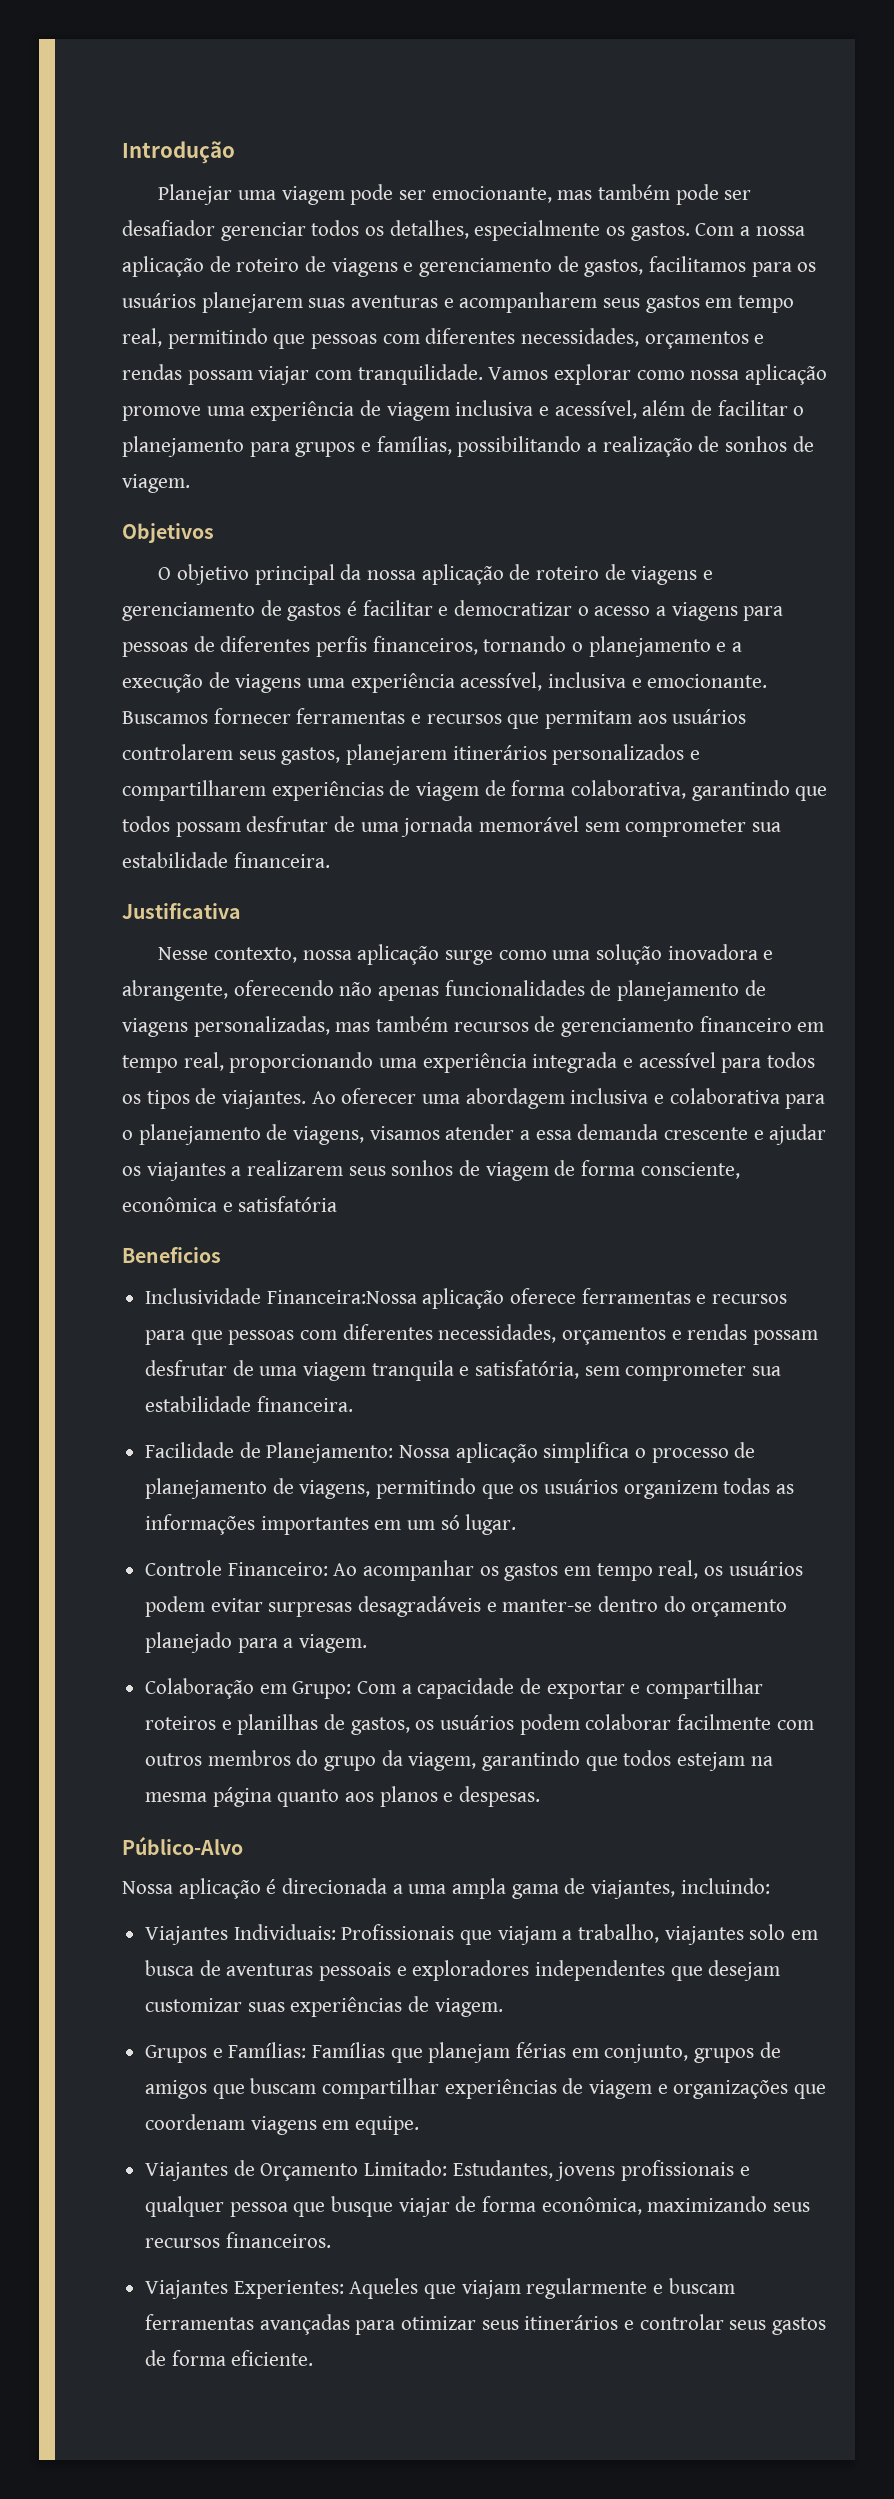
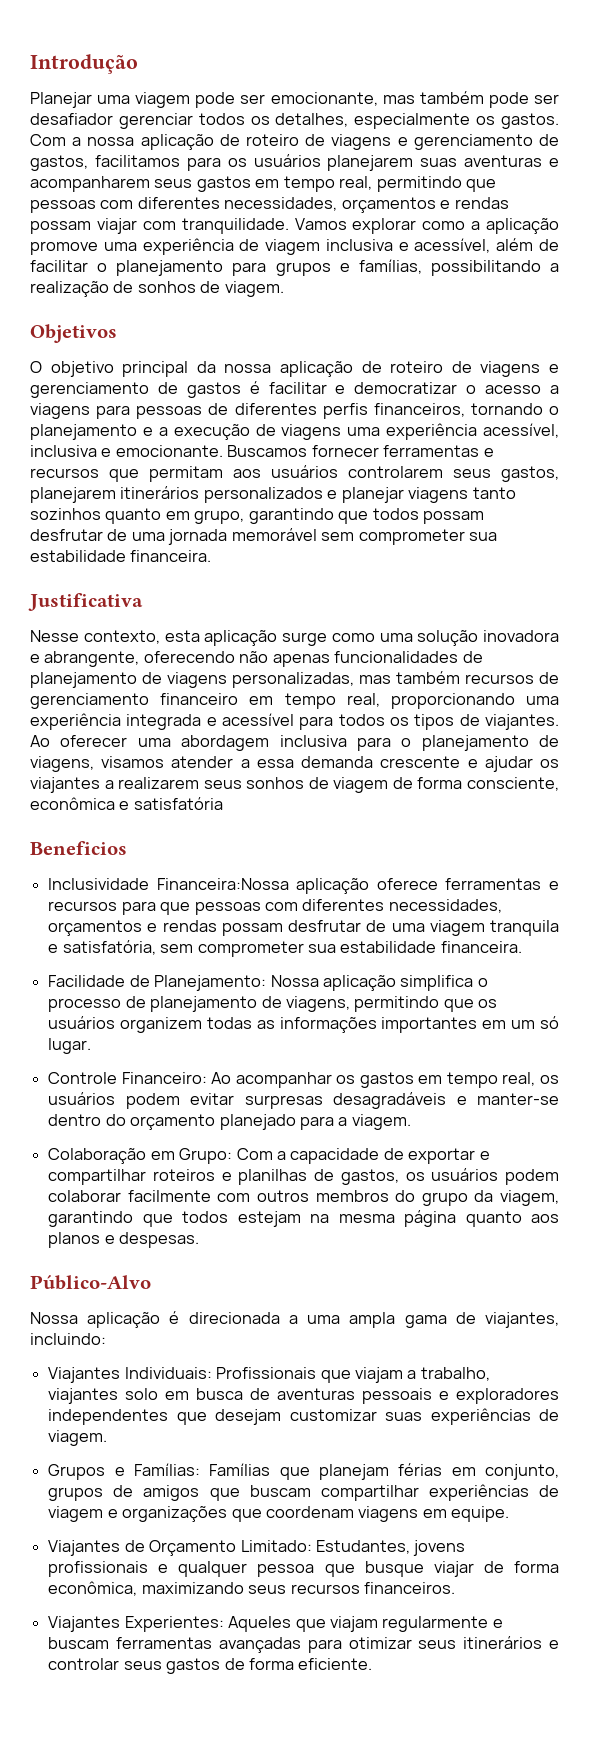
[690,370,740,380] nossa -> [471,221,481,230] a
[122,780,687,801] compartilharem experiências de viagem de forma colaborativa, -> [341,487,516,503] [30,508,245,524] planejar viagens tanto sozinhos quanto em grupo,
[302,950,352,960] nossa -> [164,630,200,642] esta
[654,1088,780,1104] e colaborativa -> (347, 741) none

